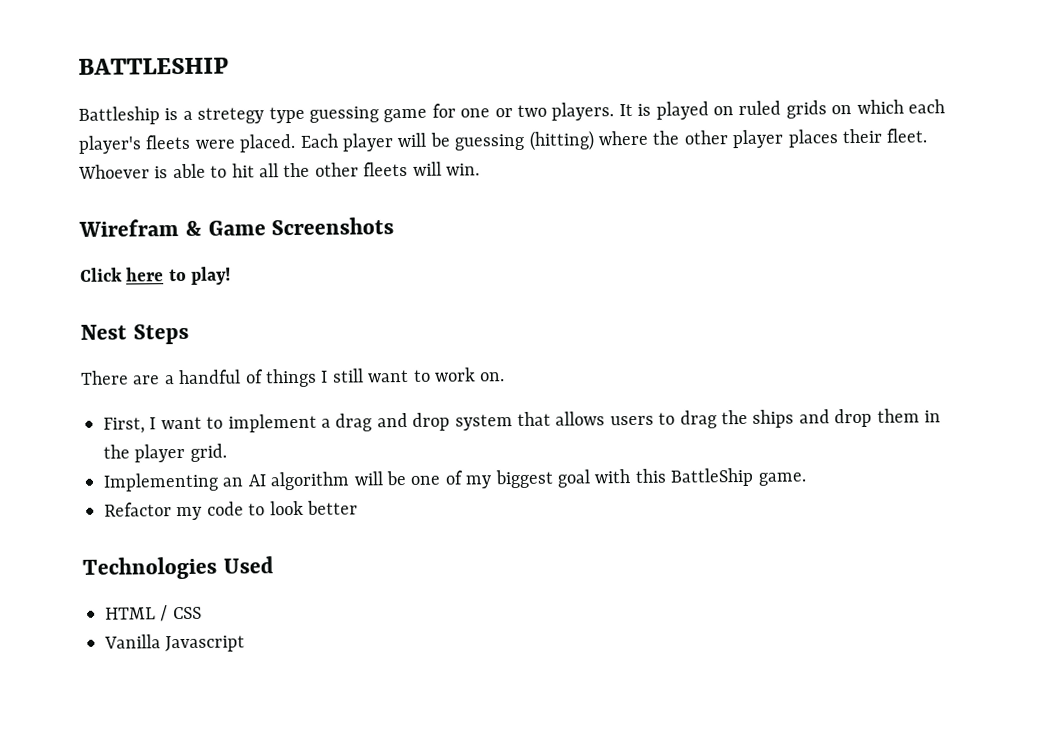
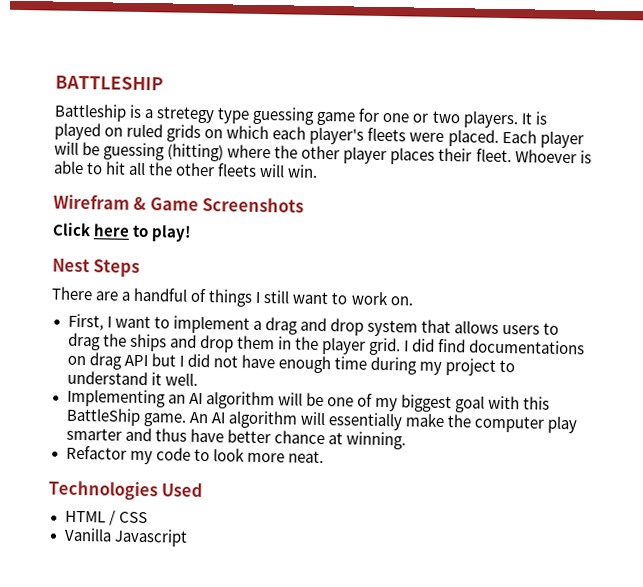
(227, 452) none -> [404,338,586,355] [66,352,516,376] [66,370,198,386] I did find documentations on drag API but I did not have enough time during my project to understand it well.
(807, 479) none -> [188,410,578,434] [65,427,406,450] An AI algorithm will essentially make the computer play smarter and thus have better chance at winning.
[307,500,358,515] better -> [246,450,324,464] more neat.

